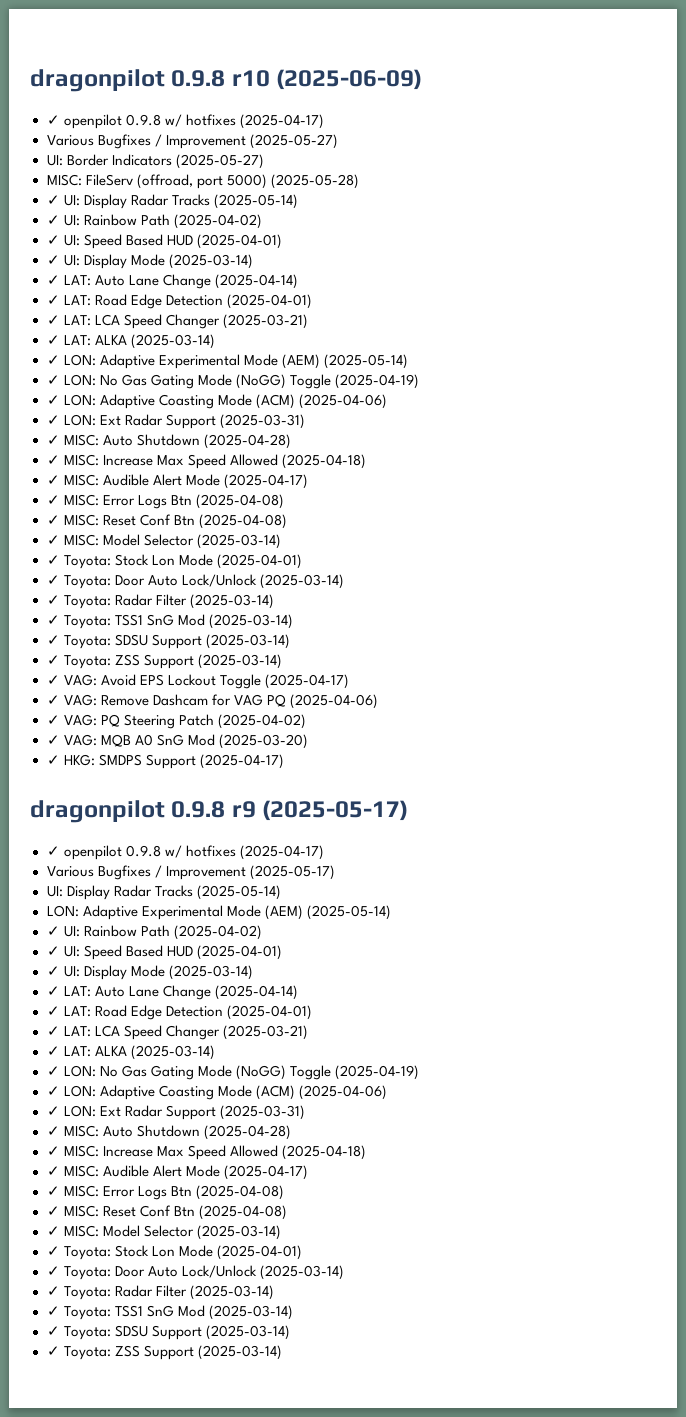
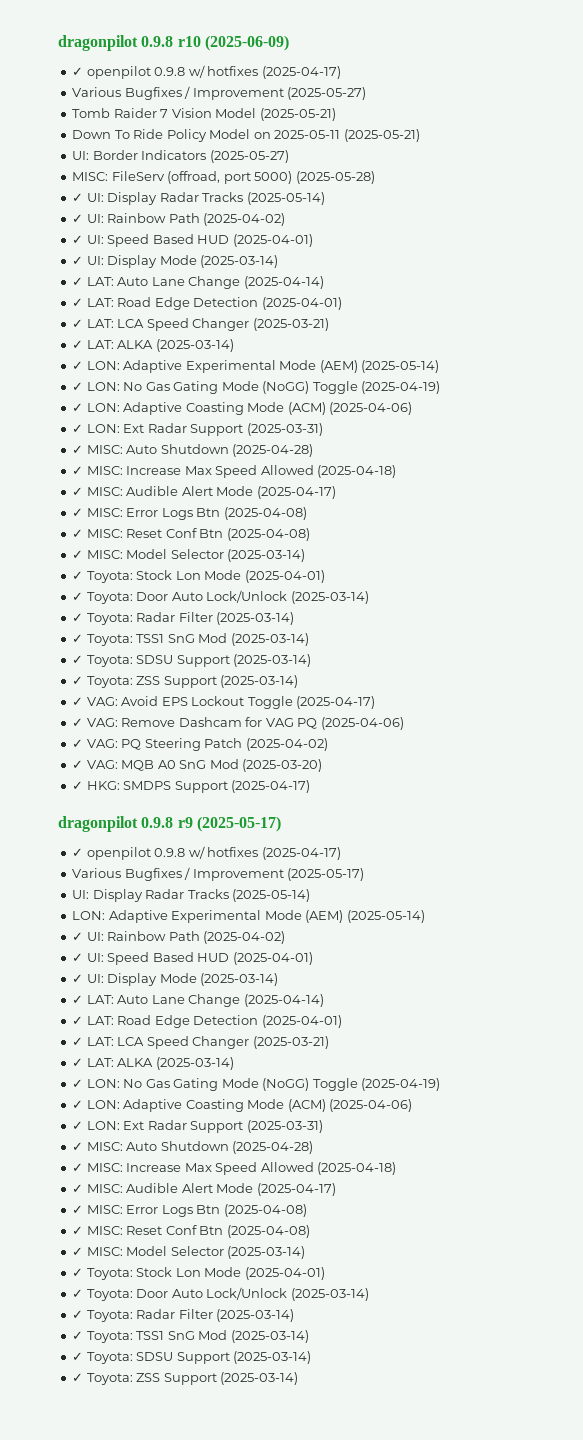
(338, 141) none -> [72,108,336,121] [72,129,420,142] // Tomb Raider 7 Vision Model (2025-05-21) // Down To Ride Policy Model on 2025-05-11 (2025-05-21)

